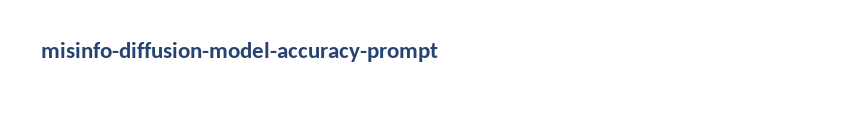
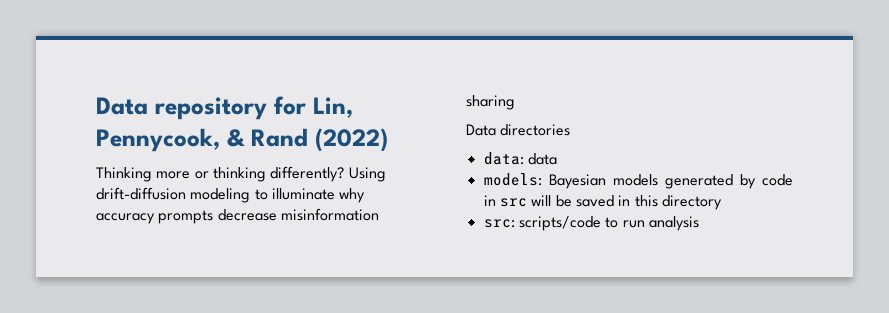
[41,42,438,62] misinfo-diffusion-model-accuracy-prompt -> [96,96,353,120] [96,128,388,152] [96,166,386,182] [96,187,366,203] [96,208,379,224] [466,95,515,110] [466,124,571,136] [483,152,557,165] [483,173,793,189] [483,195,722,210] [483,216,699,231] Data repository for Lin, Pennycook, & Rand (2022) // Thinking more or thinking differently? Using drift-diffusion modeling to illuminate why accuracy prompts decrease misinformation sharing // Data directories // data: data // models: Bayesian models generated by code in src will be saved in this directory // src: scripts/code to run analysis

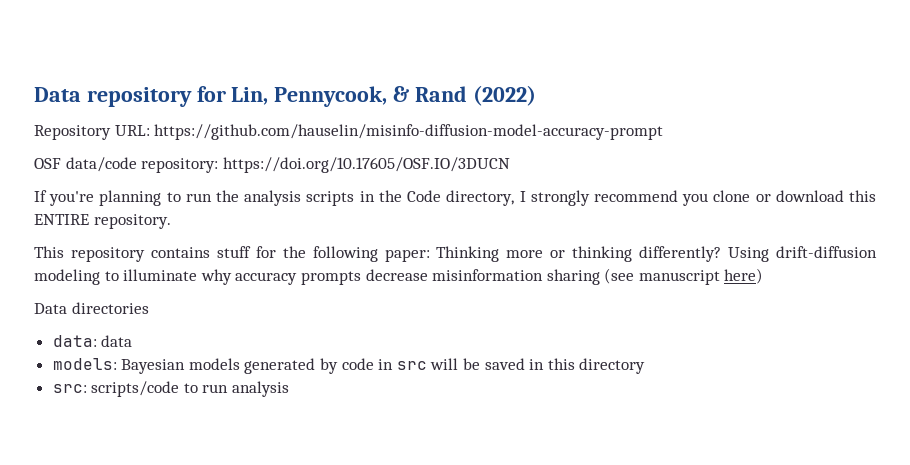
(388, 140) none -> [34,124,664,140] [34,157,510,173] [34,190,877,206] [34,214,171,229] [34,246,430,262] Repository URL: https://github.com/hauselin/misinfo-diffusion-model-accuracy-prompt // OSF data/code repository: https://doi.org/10.17605/OSF.IO/3DUCN // If you're planning to run the analysis scripts in the Code directory, I strongly recommend you clone or download this ENTIRE repository. // This repository contains stuff for the following paper:
(515, 102) none -> [604,268,764,285] (see manuscript here)

